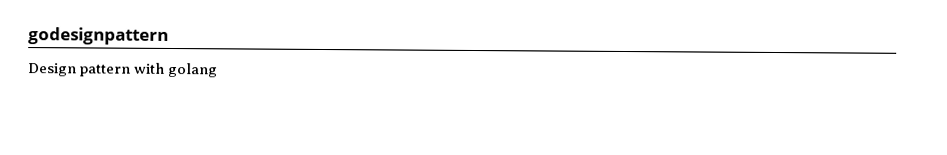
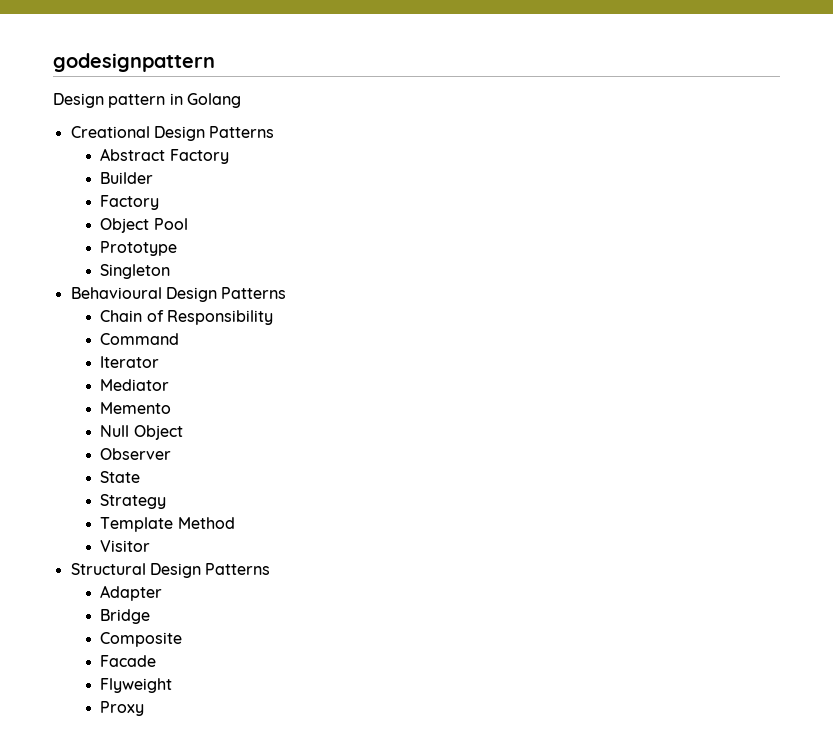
[134,62,219,78] with golang -> [169,93,241,108] [70,126,275,141] [100,148,229,164] [100,172,154,184] [100,195,160,210] [100,218,188,233] [100,241,178,256] [100,264,171,279] [70,287,287,302] [100,310,273,325] [100,333,180,345] [100,356,160,368] [100,379,170,391] [100,402,172,414] [100,425,183,440] [100,448,172,460] [100,471,141,483] [100,494,167,509] [100,517,235,532] [100,540,151,552] [70,563,271,578] [100,585,163,601] [100,609,151,624] [100,632,183,647] [100,655,157,667] [100,678,173,693] [100,701,145,716] in Golang // Creational Design Patterns // Abstract Factory // Builder // Factory // Object Pool // Prototype // Singleton // Behavioural Design Patterns // Chain of Responsibility // Command // Iterator // Mediator // Memento // Null Object // Observer // State // Strategy // Template Method // Visitor // Structural Design Patterns // Adapter // Bridge // Composite // Facade // Flyweight // Proxy

